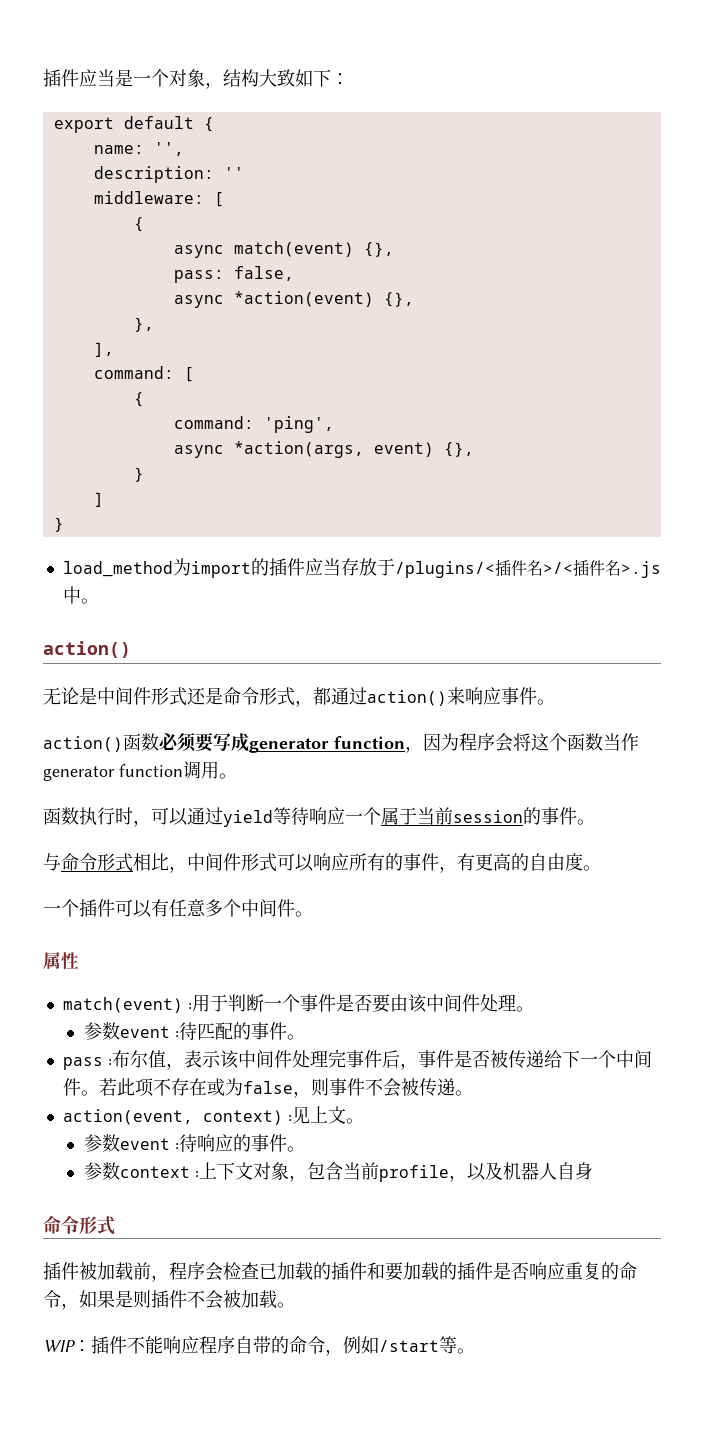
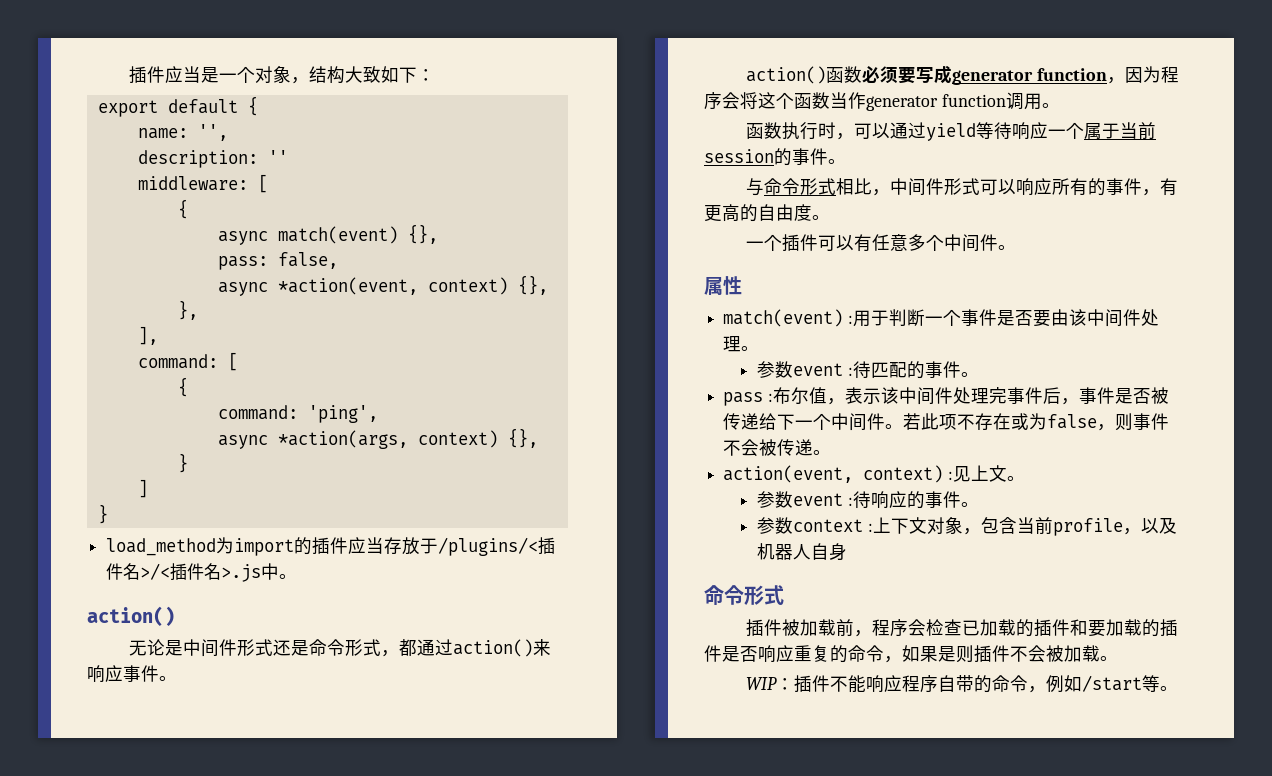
[233,291,374,307] *action(event) -> [277,277,508,295] *action(event, context)
[373,442,434,457] event) -> [417,430,498,448] context)

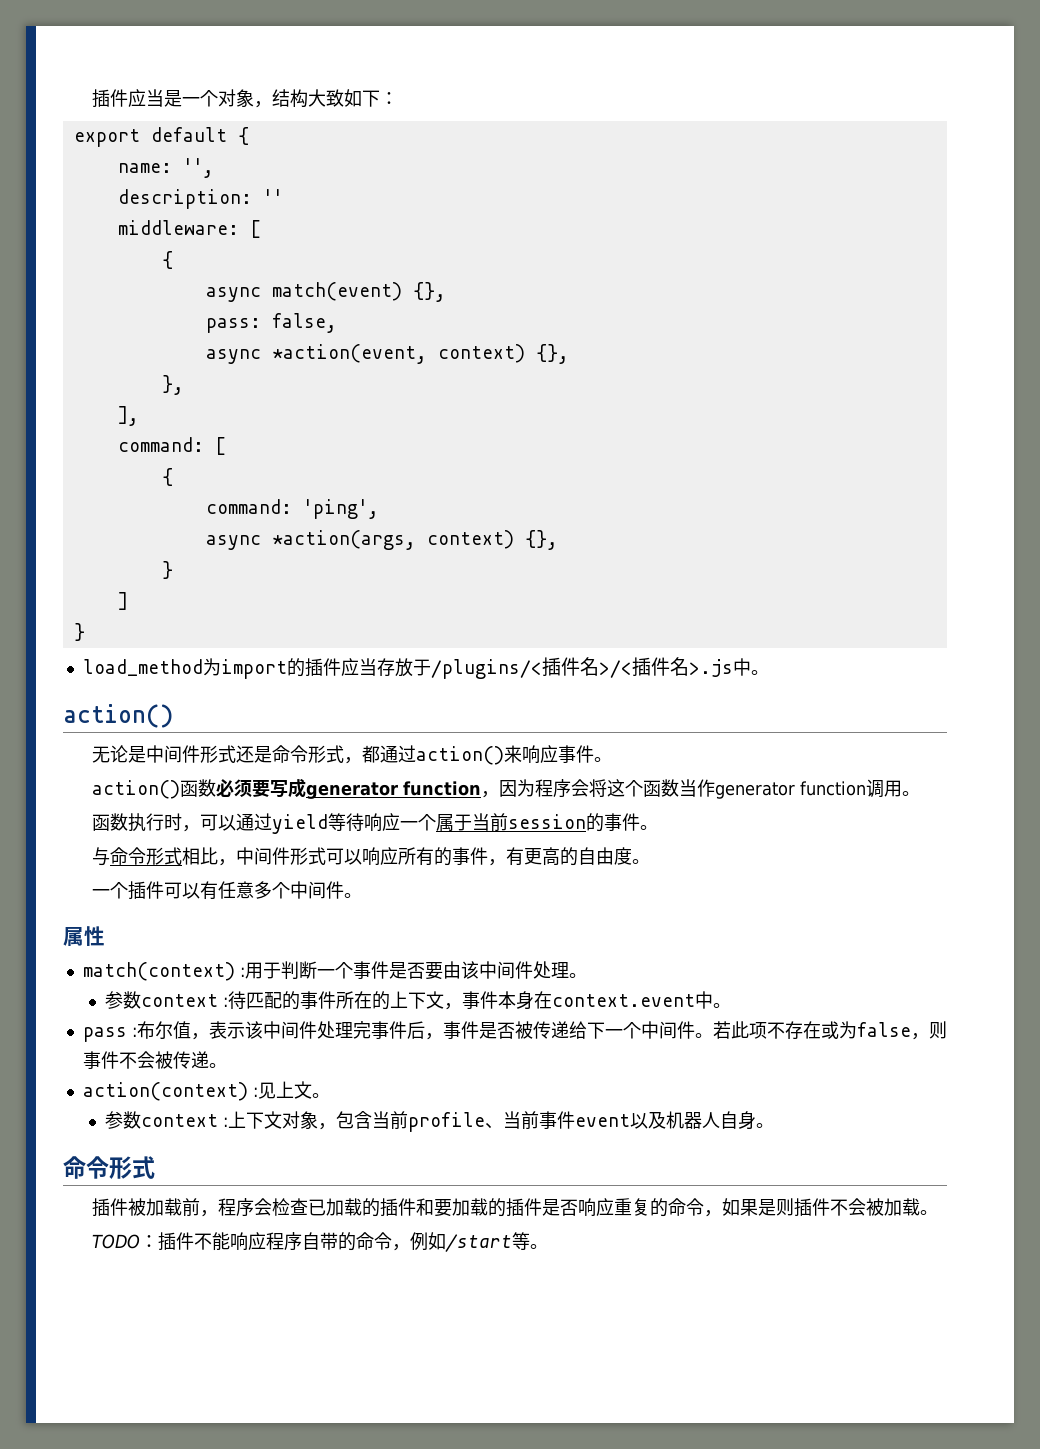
[723,309,844,327] match(event) -> [82,962,235,981] match(context)
[792,363,843,376] event -> [141,994,219,1007] context
(961, 369) none -> [336,991,714,1010] 所在的上下文，事件本身在context.event中
[723,465,944,483] action(event, context) -> [82,1082,248,1101] action(context)
[756,491,979,509] // 参数event :待响应的事件。 -> (330, 1095) none
[1122,528,1141,535] ， -> [485,1111,631,1129] 、当前事件event
(847, 552) none -> [756,1123,775,1128] 。
[746,677,778,690] WIP -> [92,1234,141,1249] TODO

